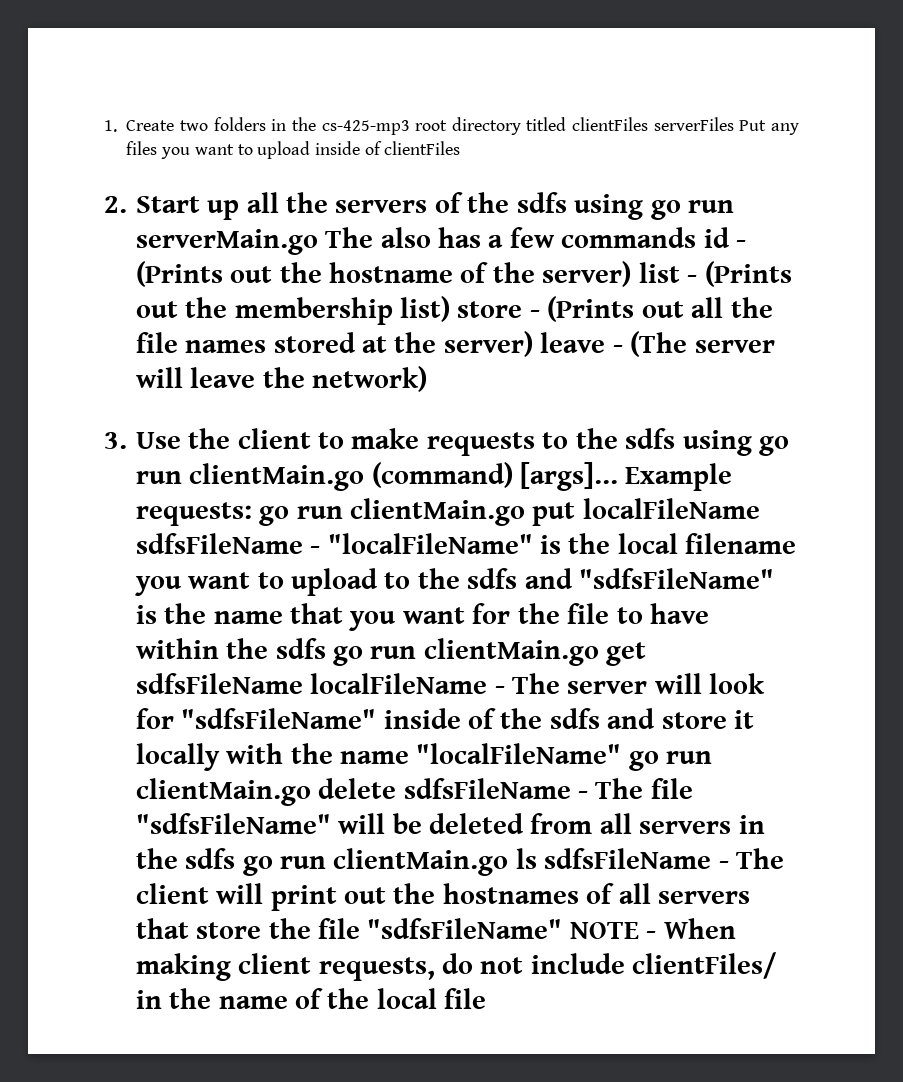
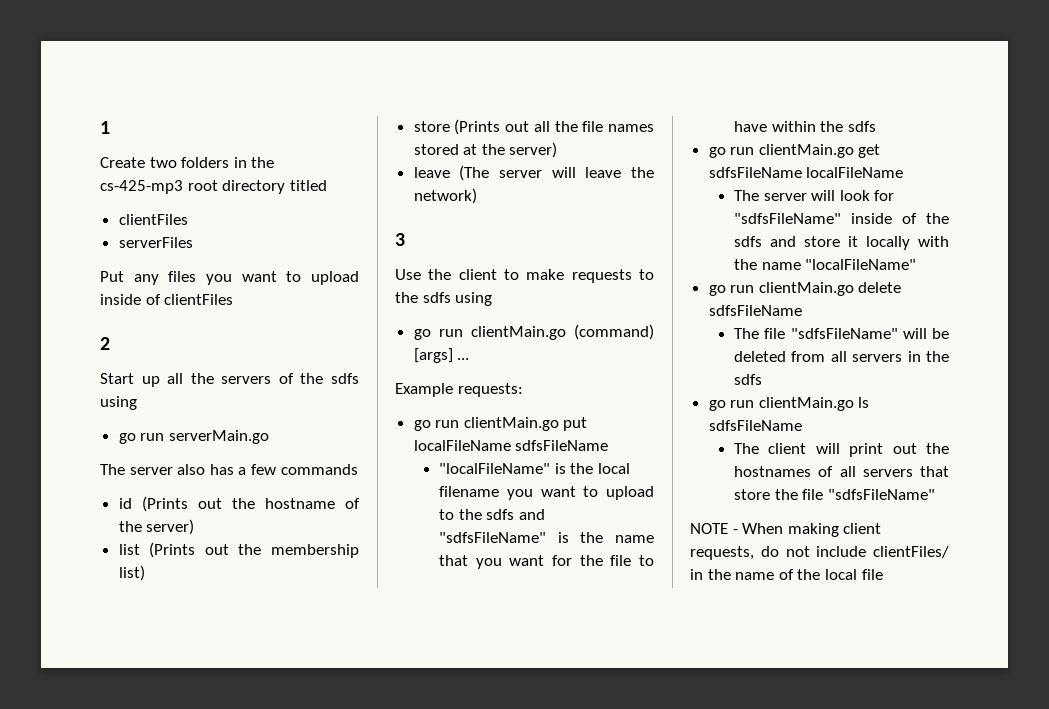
[104,120,117,132] 1. -> [100,121,110,134] 1 //
[572,117,649,131] clientFiles -> [118,214,188,225] // clientFiles //
(734, 124) none -> (193, 242) //
[104,196,127,213] 2. -> [100,337,110,350] 2 //
(644, 207) none -> (137, 403) //
[325,227,374,248] The -> [100,464,173,475] // The server
[703,227,747,248] id - -> [118,498,132,509] // id
[638,262,698,283] list - -> [118,544,140,555] // list
[457,301,540,318] store - -> [413,121,450,132] // store
[540,332,623,353] leave - -> [413,167,450,178] // leave
[104,432,127,449] 3. -> [395,233,405,246] 3 //
(752, 443) none -> (493, 299) //
[520,462,619,491] [args]... -> [413,348,470,363] [args] ... //
(252, 514) none -> (523, 390) //
[310,546,321,554] - -> (609, 445) //
(326, 648) none -> (876, 126) //
[494,686,505,694] - -> (904, 172) //
(622, 753) none -> (917, 264) //
[578,791,589,799] - -> (802, 310) //
(236, 858) none -> (763, 379) //
[718,861,729,869] - -> (802, 425) //
(563, 928) none -> (935, 494) //

